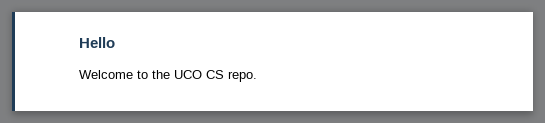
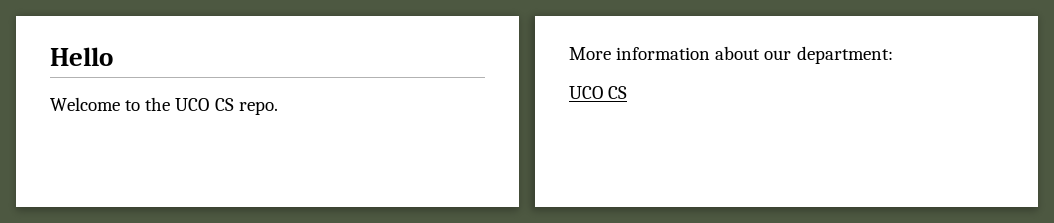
(257, 76) none -> [569,46,893,64] [569,86,628,99] // More information about our department: // UCO CS

